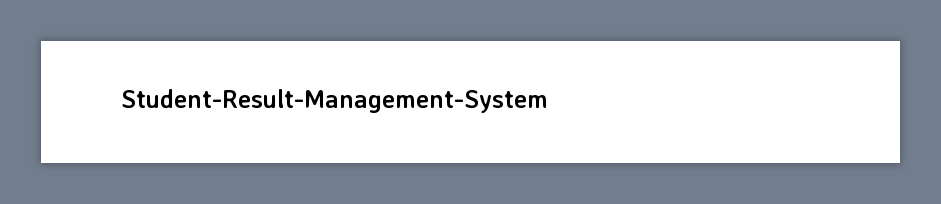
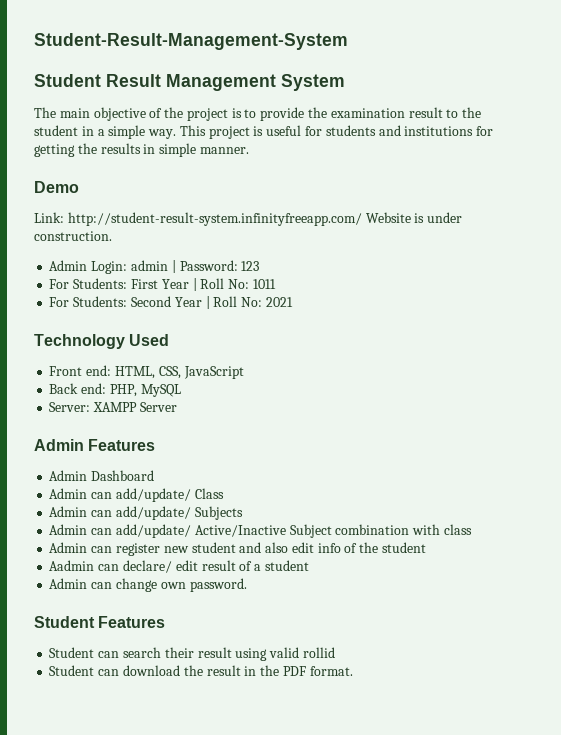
(548, 101) none -> [34,74,345,91] [34,107,482,121] [34,125,494,139] [34,143,249,157] [34,181,79,193] [34,212,463,226] [34,231,112,241] [49,260,260,274] [49,278,276,291] [49,296,293,309] [34,334,170,349] [49,365,244,379] [49,383,181,397] [49,402,177,412] [34,439,156,451] [49,470,155,481] [49,488,224,502] [49,506,243,520] [49,524,472,538] [49,542,426,556] [49,560,309,573] [49,578,247,592] [34,616,166,628] [49,647,335,661] [49,665,353,676] // Student Result Management System // The main objective of the project is to provide the examination result to the student in a simple way. This project is useful for students and institutions for getting the results in simple manner. // Demo // Link: http://student-result-system.infinityfreeapp.com/ Website is under construction. // Admin Login: admin | Password: 123 // For Students: First Year | Roll No: 1011 // For Students: Second Year | Roll No: 2021 // Technology Used // Front end: HTML, CSS, JavaScript // Back end: PHP, MySQL // Server: XAMPP Server // Admin Features // Admin Dashboard // Admin can add/update/ Class // Admin can add/update/ Subjects // Admin can add/update/ Active/Inactive Subject combination with class // Admin can register new student and also edit info of the student // Aadmin can declare/ edit result of a student // Admin can change own password. // Student Features // Student can search their result using valid rollid // Student can download the result in the PDF format.

